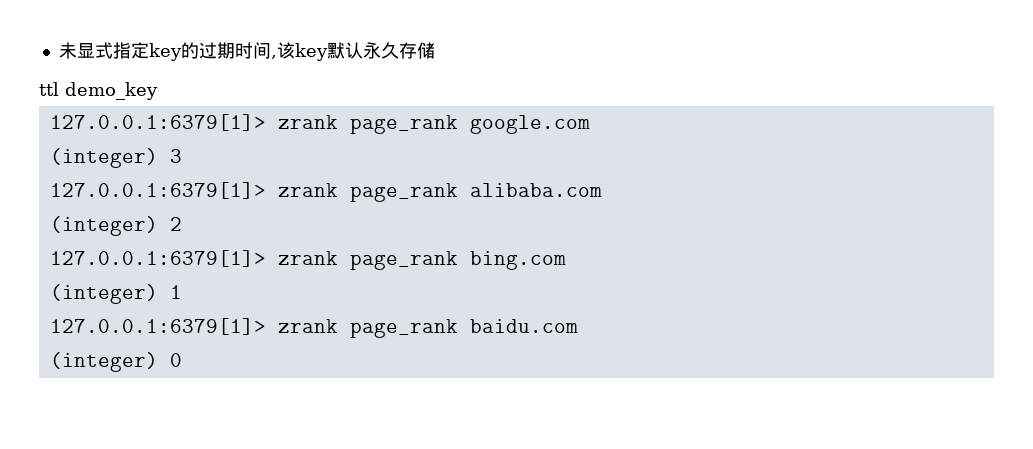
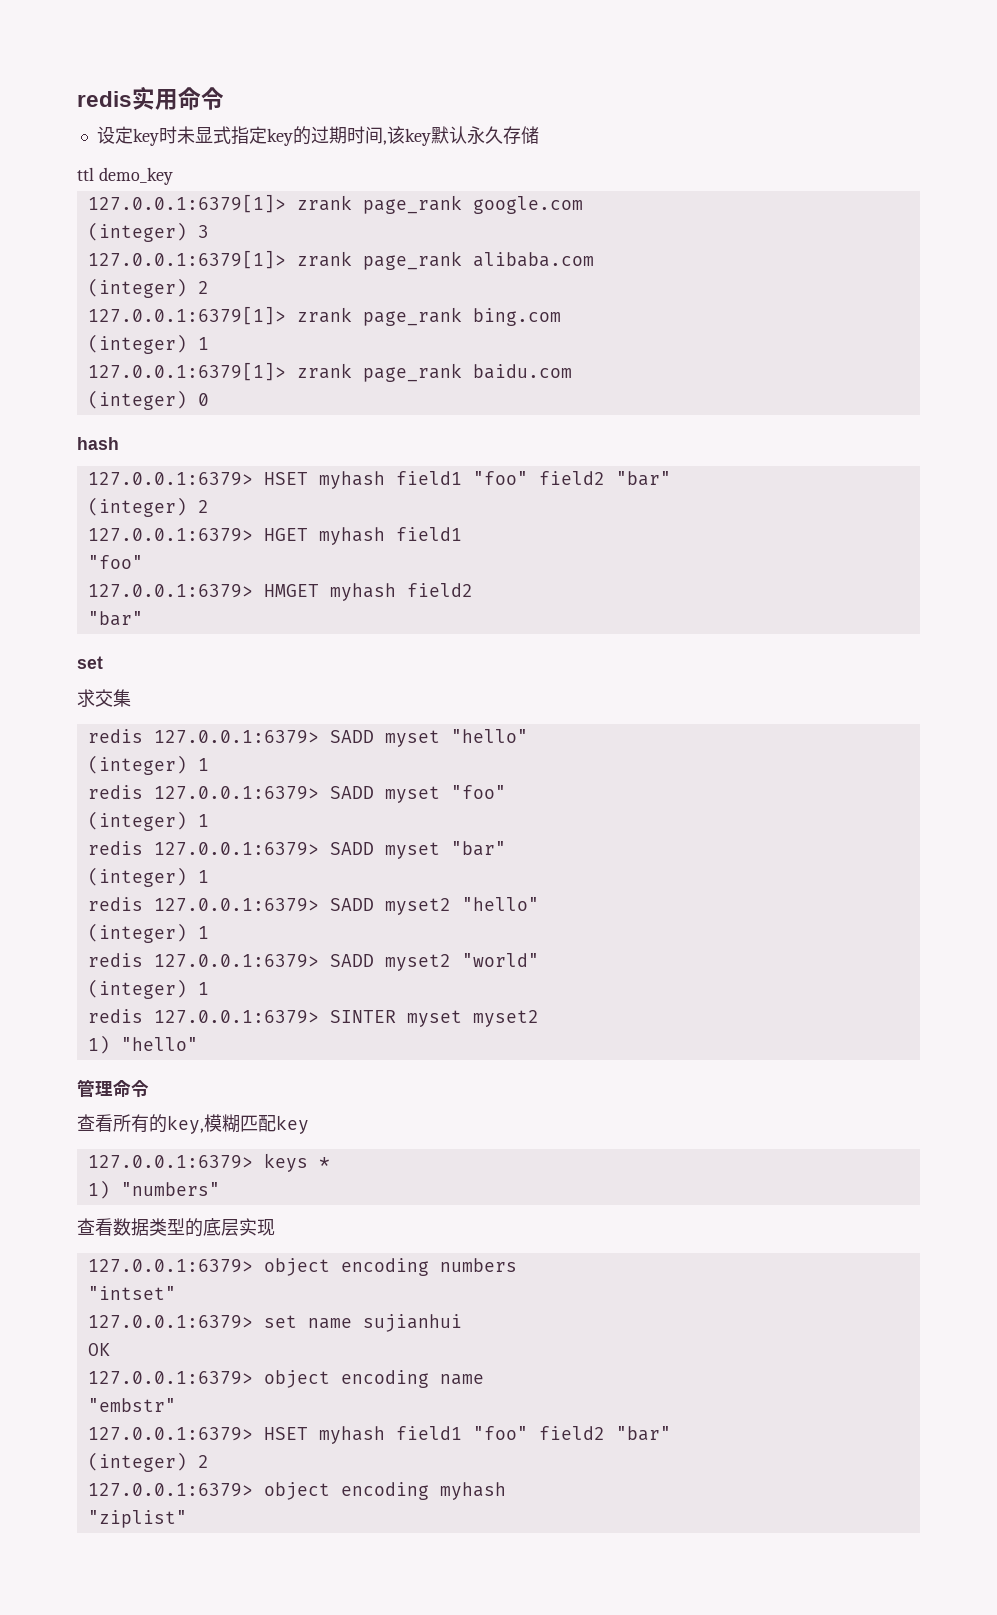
(58, 50) none -> [77,86,224,110] [96,126,177,146] redis实用命令 // 设定key时
(182, 360) none -> [77,437,119,450] [87,471,671,489] [87,497,209,517] [87,527,462,545] [87,555,143,569] [87,583,473,601] [87,611,143,626] [77,656,103,669] [77,689,131,707] [87,729,528,747] [87,755,209,775] [87,785,506,803] [87,811,209,831] [87,841,506,859] [87,867,209,887] [87,897,539,915] [87,923,209,943] [87,953,539,971] [87,979,209,999] [87,1009,539,1027] [87,1035,198,1054] [77,1079,149,1098] [77,1114,309,1134] [87,1153,330,1172] [87,1180,220,1199] [77,1218,275,1237] [87,1258,517,1276] [87,1286,176,1300] [87,1314,462,1332] [87,1343,110,1356] [87,1370,484,1388] [87,1398,176,1412] [87,1426,671,1444] [87,1452,209,1472] [87,1482,506,1500] [87,1510,187,1528] // hash // 127.0.0.1:6379> HSET myhash field1 "foo" field2 "bar" // (integer) 2 // 127.0.0.1:6379> HGET myhash field1 // "foo" // 127.0.0.1:6379> HMGET myhash field2 // "bar" // set // 求交集 // redis 127.0.0.1:6379> SADD myset "hello" // (integer) 1 // redis 127.0.0.1:6379> SADD myset "foo" // (integer) 1 // redis 127.0.0.1:6379> SADD myset "bar" // (integer) 1 // redis 127.0.0.1:6379> SADD myset2 "hello" // (integer) 1 // redis 127.0.0.1:6379> SADD myset2 "world" // (integer) 1 // redis 127.0.0.1:6379> SINTER myset myset2 // 1) "hello" // 管理命令 // 查看所有的key,模糊匹配key // 127.0.0.1:6379> keys * // 1) "numbers" // 查看数据类型的底层实现 // 127.0.0.1:6379> object encoding numbers // "intset" // 127.0.0.1:6379> set name sujianhui // OK // 127.0.0.1:6379> object encoding name // "embstr" // 127.0.0.1:6379> HSET myhash field1 "foo" field2 "bar" // (integer) 2 // 127.0.0.1:6379> object encoding myhash // "ziplist"

